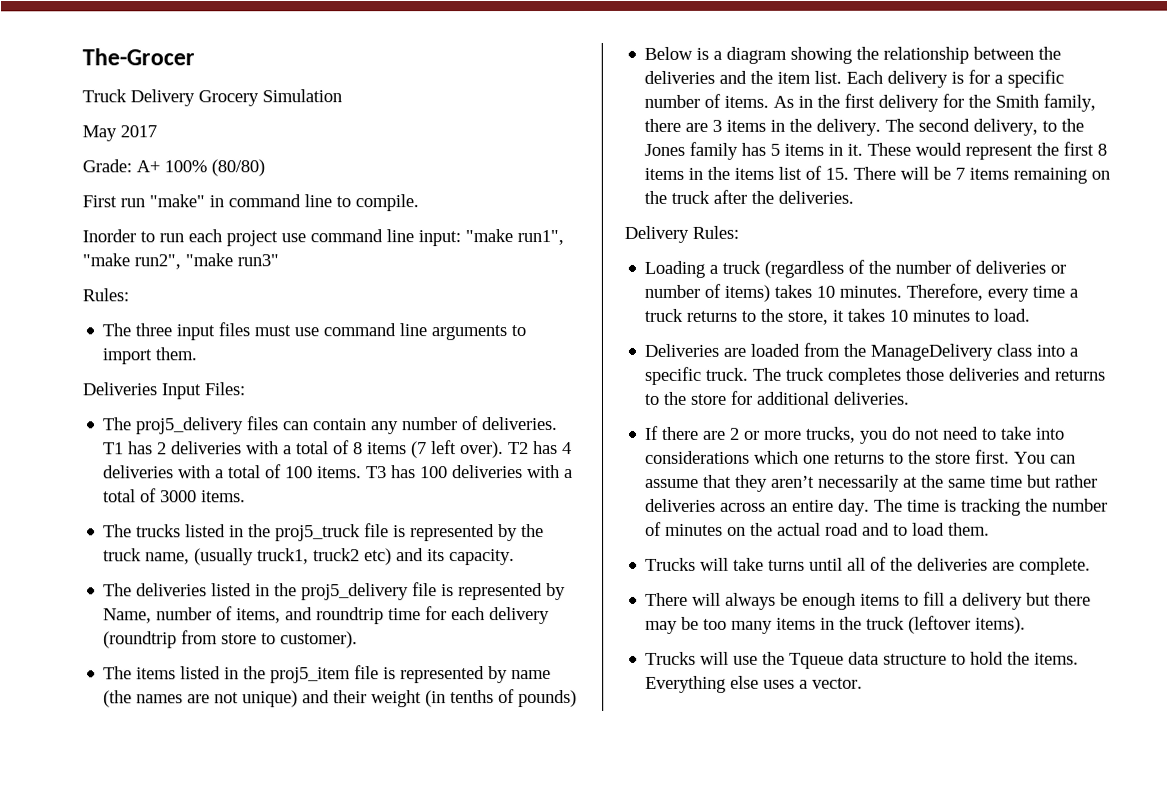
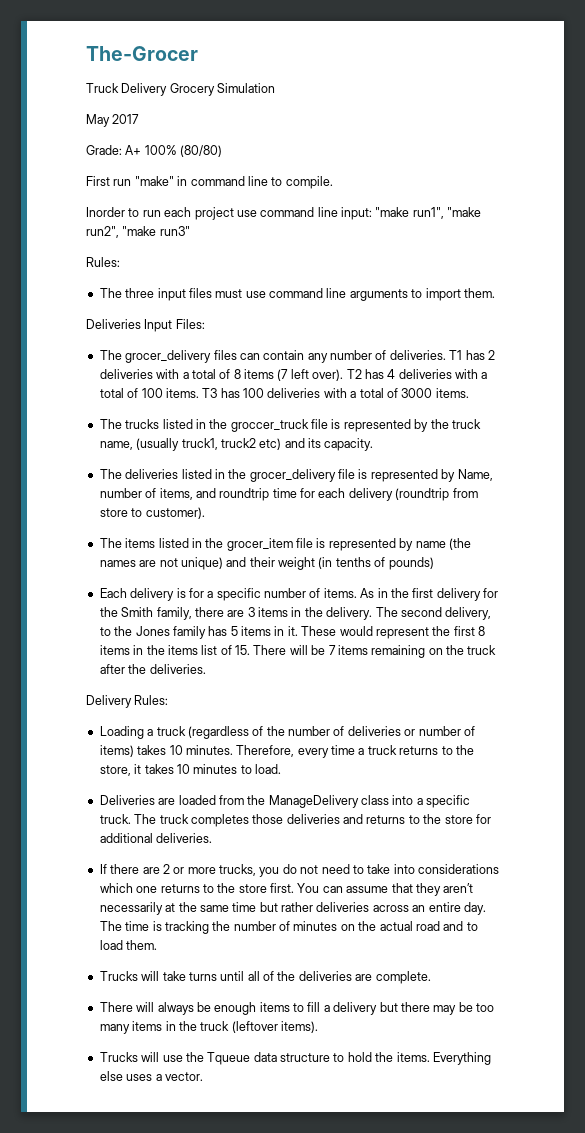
[136,417,245,435] proj5_delivery -> [125,350,212,363] grocer_delivery
[275,524,362,542] proj5_truck -> [230,419,309,432] groccer_truck
[301,583,410,601] proj5_delivery -> [249,469,336,482] grocer_delivery
[270,667,352,684] proj5_item -> [226,538,293,551] grocer_item
[644,46,1062,64] [644,70,843,84] Below is a diagram showing the relationship between the deliveries and the item list. -> (434, 563) none

